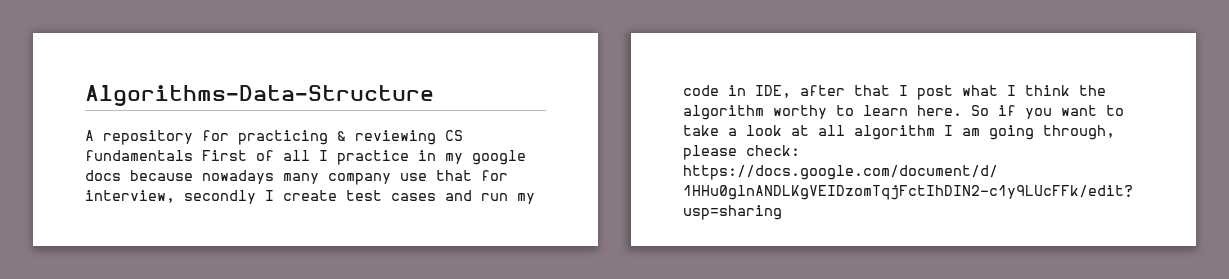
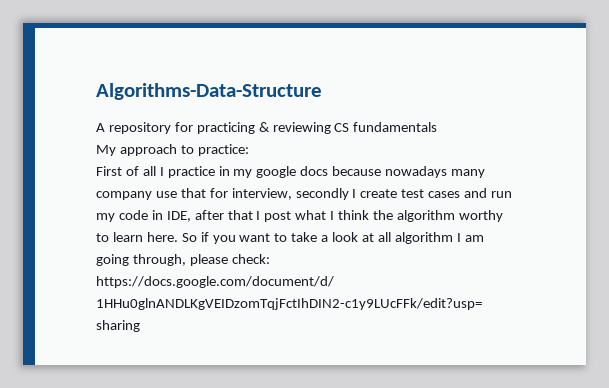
(193, 155) none -> [96,144,249,156] // My approach to practice: //

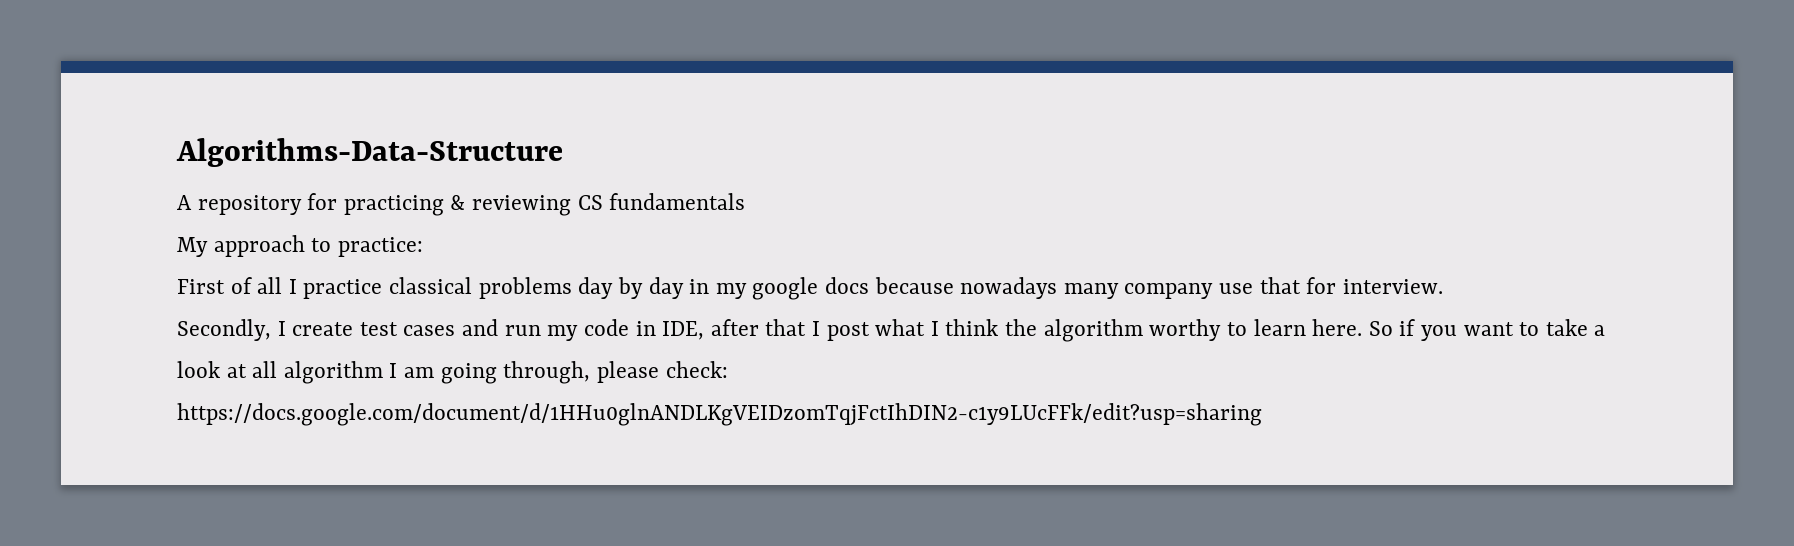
(215, 172) none -> [389,277,684,299] classical problems day by day
[231,188,349,200] interview, secondly -> [1342,279,1443,294] [177,319,271,341] interview. // Secondly,

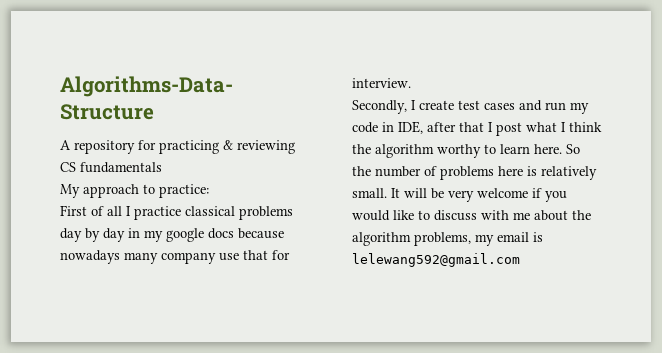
[1399,319,1606,341] [177,361,728,384] [177,403,1262,426] if you want to take a look at all algorithm I am going through, please check: https://docs.google.com/document/d/1HHu0glnANDLKgVEIDzomTqjFctIhDIN2-c1y9LUcFFk/edit?usp=sharing -> [352,166,597,180] [352,188,567,202] [352,210,591,221] [352,232,543,246] [352,253,520,267] the number of problems here is relatively small. It will be very welcome if you would like to discuss with me about the algorithm problems, my email is lelewang592@gmail.com

